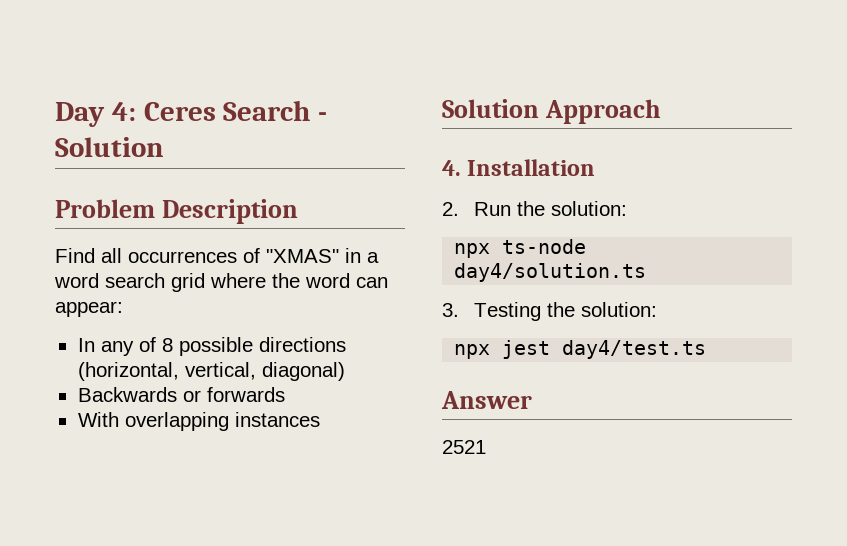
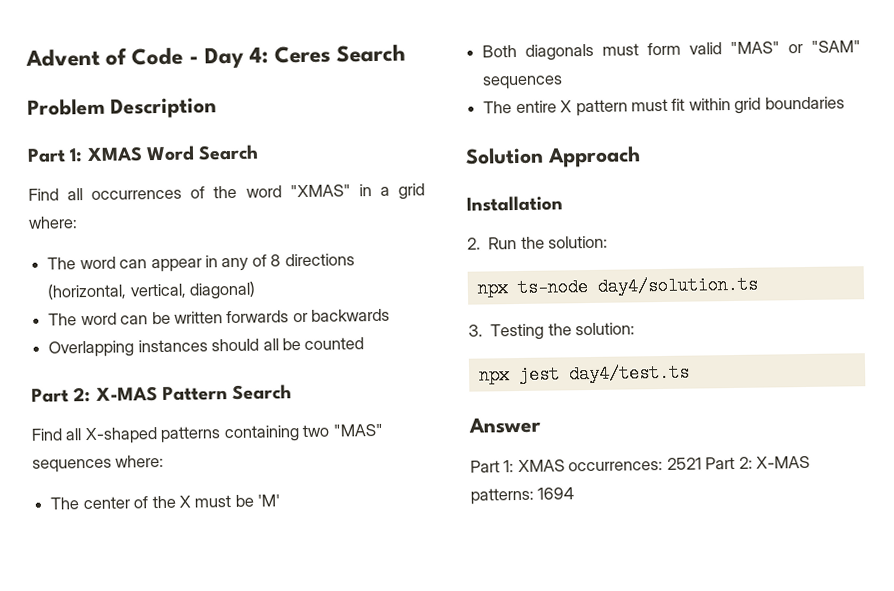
(55, 114) none -> [25,47,199,67] Advent of Code -
[318,112,328,121] [55,137,164,157] - Solution -> (407, 53) none
(299, 211) none -> [27,144,260,163] // Part 1: XMAS Word Search
(260, 255) none -> [213,185,282,199] the word
[54,273,388,292] [55,301,123,317] [77,338,95,352] word search grid where the word can appear: // In -> [398,183,425,200] [28,216,78,229] [47,255,218,273] grid where: // The word can appear in
[178,337,253,356] possible -> (282, 260) none
[77,387,285,402] [77,412,320,431] Backwards or forwards // With overlapping instances -> [48,308,391,326] [48,337,365,358] [31,384,293,403] [31,423,383,445] [32,454,165,473] [50,494,281,510] [482,40,861,61] [482,75,564,90] [483,96,845,117] The word can be written forwards or backwards // Overlapping instances should all be counted // Part 2: X-MAS Pattern Search // Find all X-shaped patterns containing two "MAS" sequences where: // The center of the X must be 'M' // Both diagonals must form valid "MAS" or "SAM" sequences // The entire X pattern must fit within grid boundaries
[442,160,461,176] 4. -> (641, 157) none
[442,440,486,454] 2521 -> [470,455,811,473] [470,487,575,505] Part 1: XMAS occurrences: 2521 Part 2: X-MAS patterns: 1694

